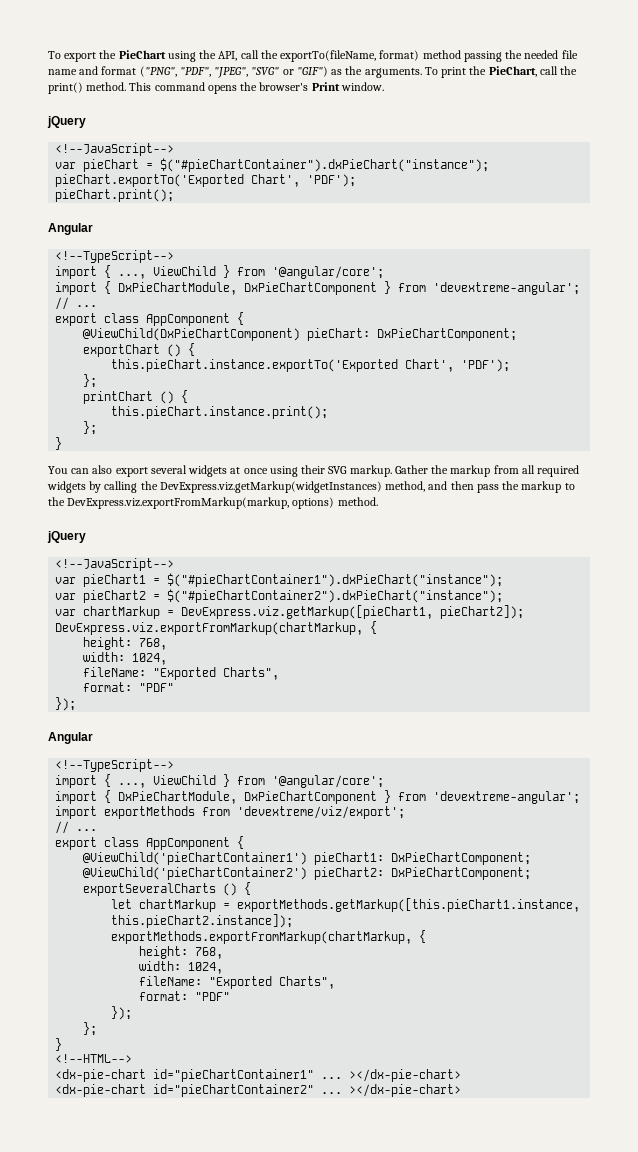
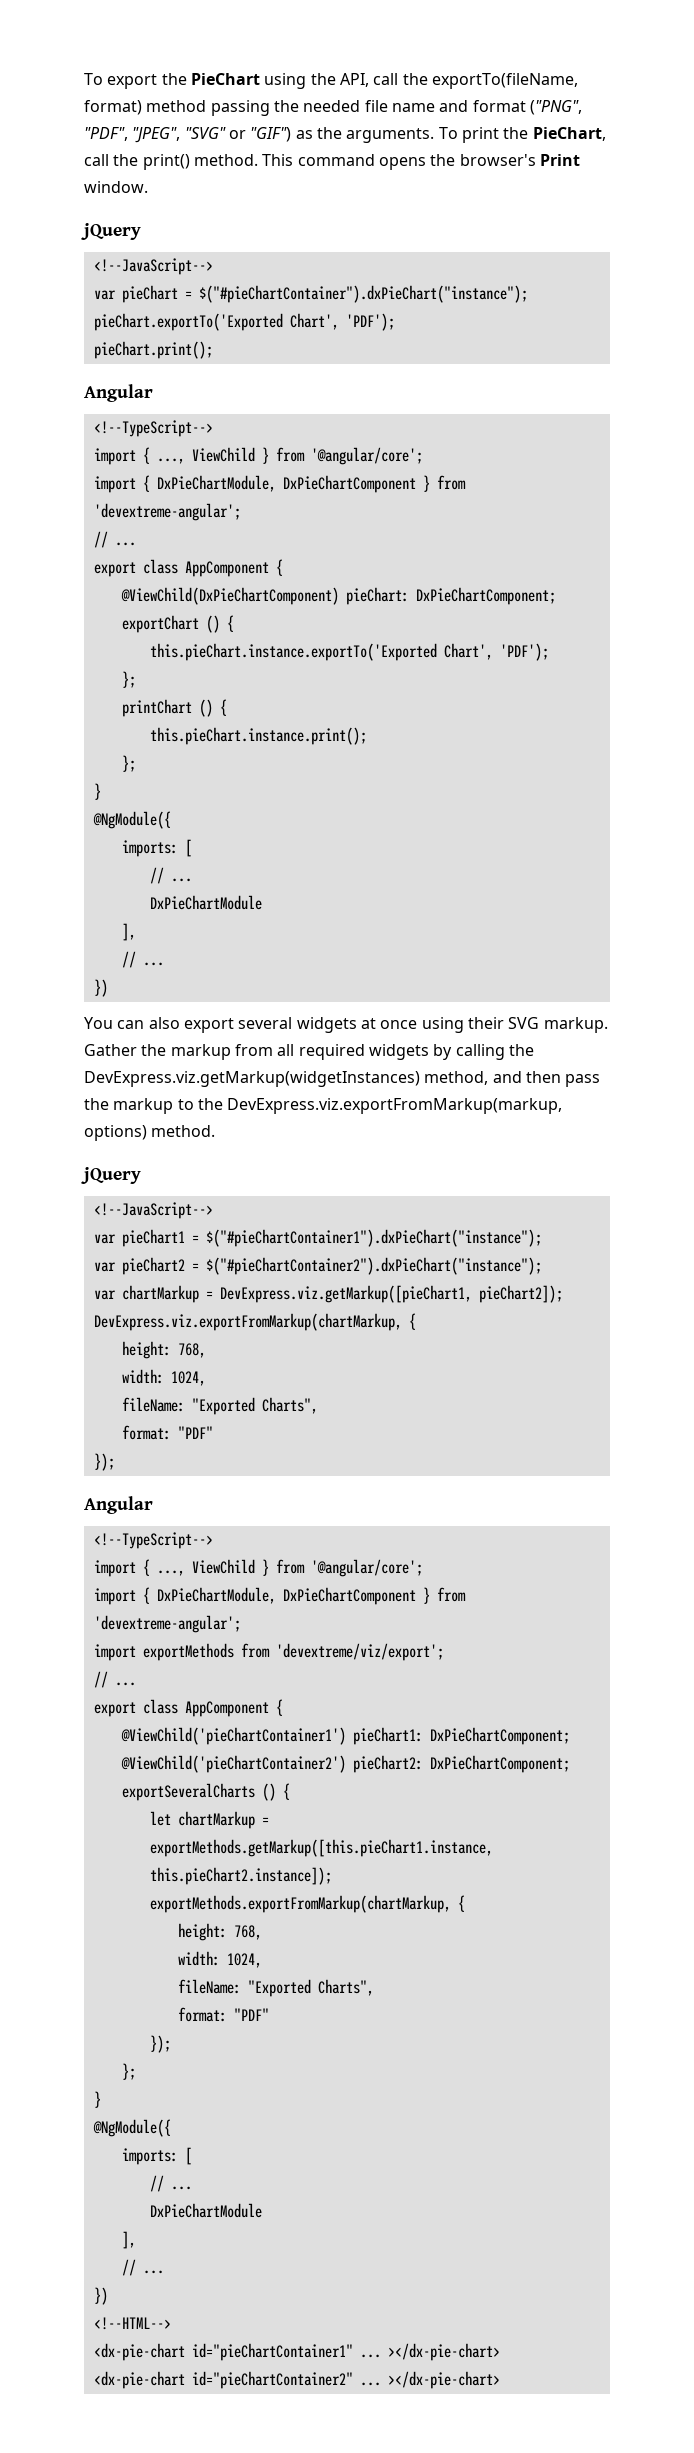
(63, 443) none -> [92,811,171,829] [121,839,192,857] [149,867,192,884] [149,895,262,910] [121,923,136,941] [121,951,164,968] [93,979,108,997] // @NgModule({ // imports: [ // // ... // DxPieChartModule // ], // // ... // })
(63, 1044) none -> [92,2119,171,2137] [121,2147,192,2165] [149,2175,192,2192] [149,2203,262,2218] [121,2231,136,2249] [121,2259,164,2276] [93,2287,108,2305] // @NgModule({ // imports: [ // // ... // DxPieChartModule // ], // // ... // })

